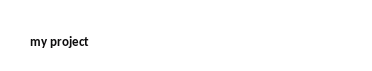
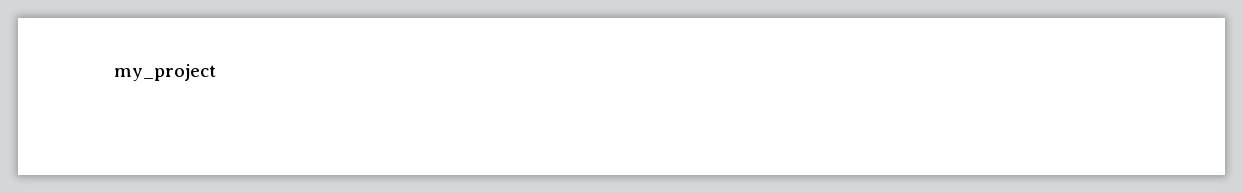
[30,36,90,48] my project -> [114,64,216,81] my_project

